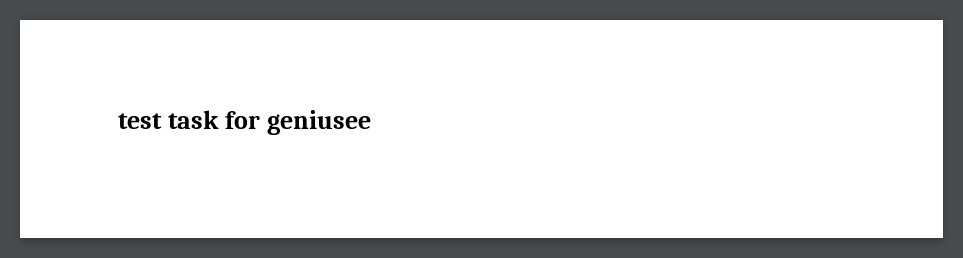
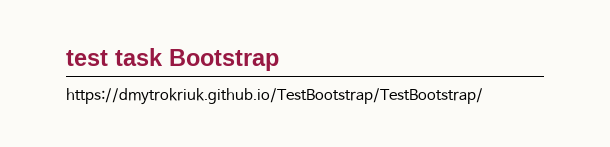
[225,110,372,135] for geniusee -> [169,49,279,71] [66,88,483,105] Bootstrap // https://dmytrokriuk.github.io/TestBootstrap/TestBootstrap/

